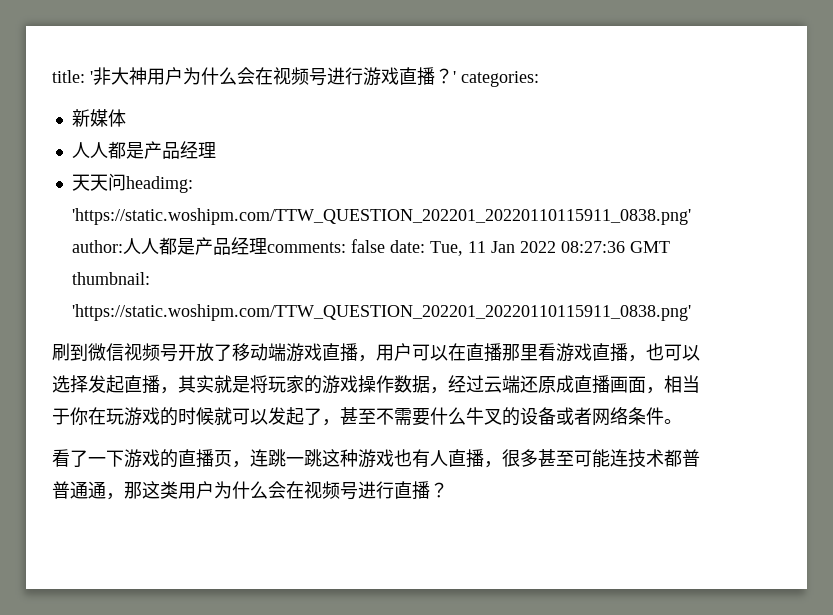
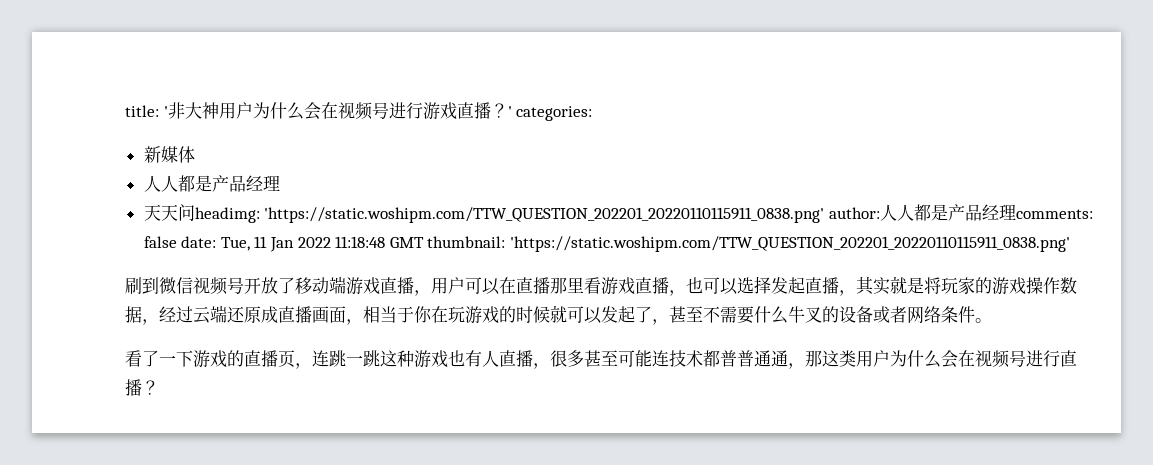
[560,241,625,253] 08:27:36 -> [335,236,386,248] 11:18:48

